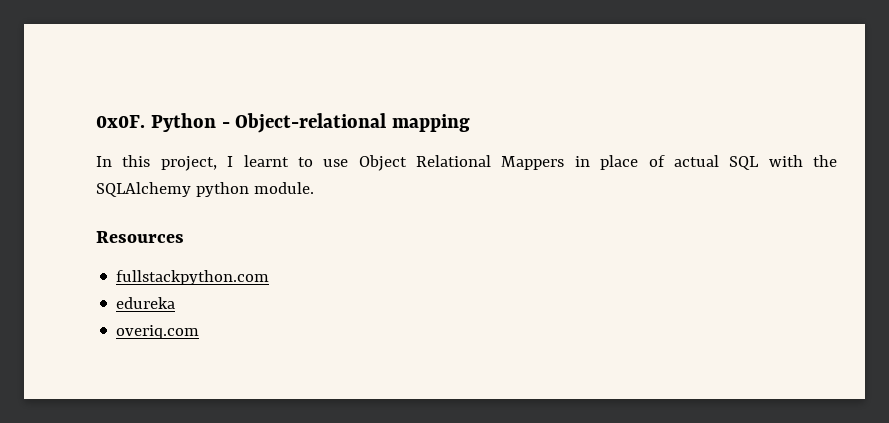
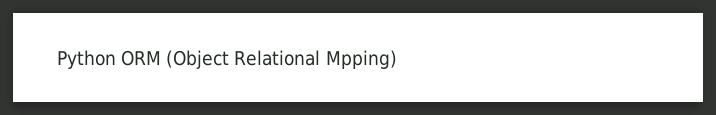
[96,113,471,133] [96,155,837,171] [96,182,314,197] [96,231,184,243] [116,270,270,285] [116,297,176,309] [116,325,200,339] 0x0F. Python - Object-relational mapping // In this project, I learnt to use Object Relational Mappers in place of actual SQL with the SQLAlchemy python module. // Resources // fullstackpython.com // edureka // overiq.com -> [57,50,397,69] Python ORM (Object Relational Mpping)

